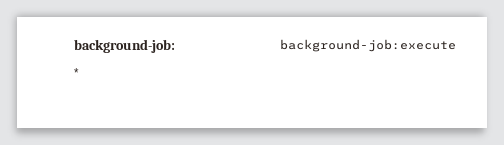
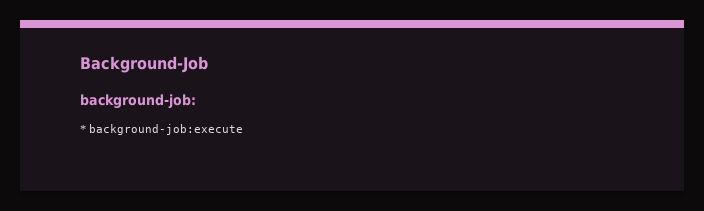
(74, 46) none -> [80,56,208,73] Background-Job //

